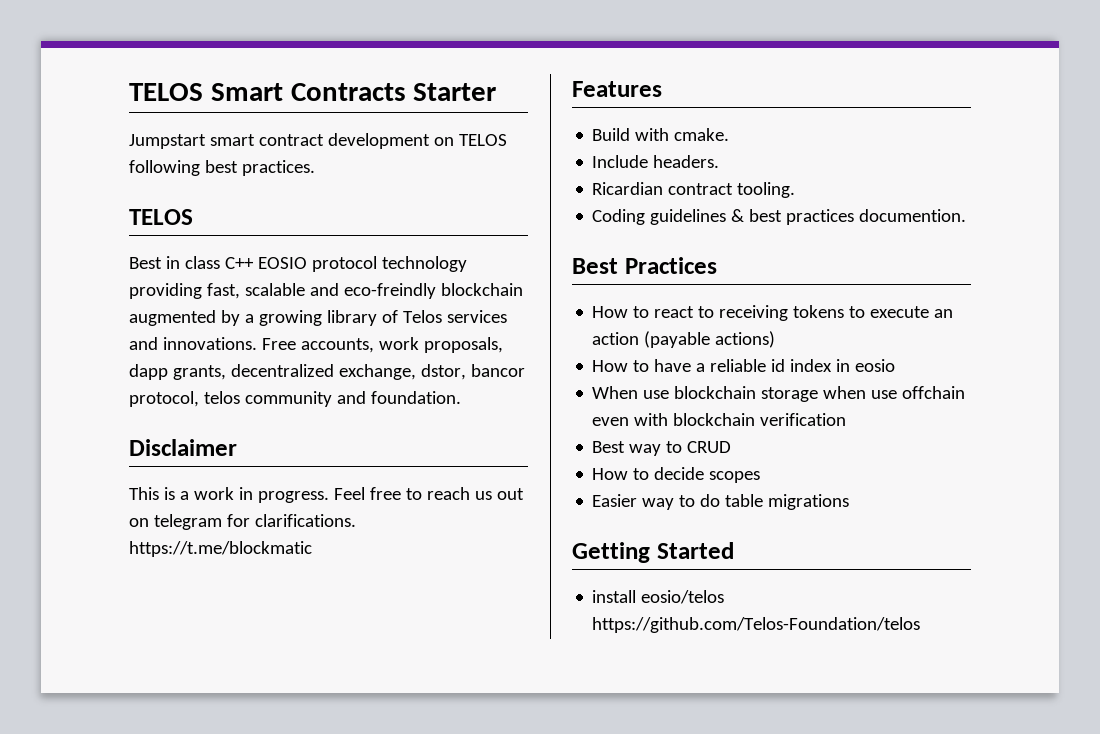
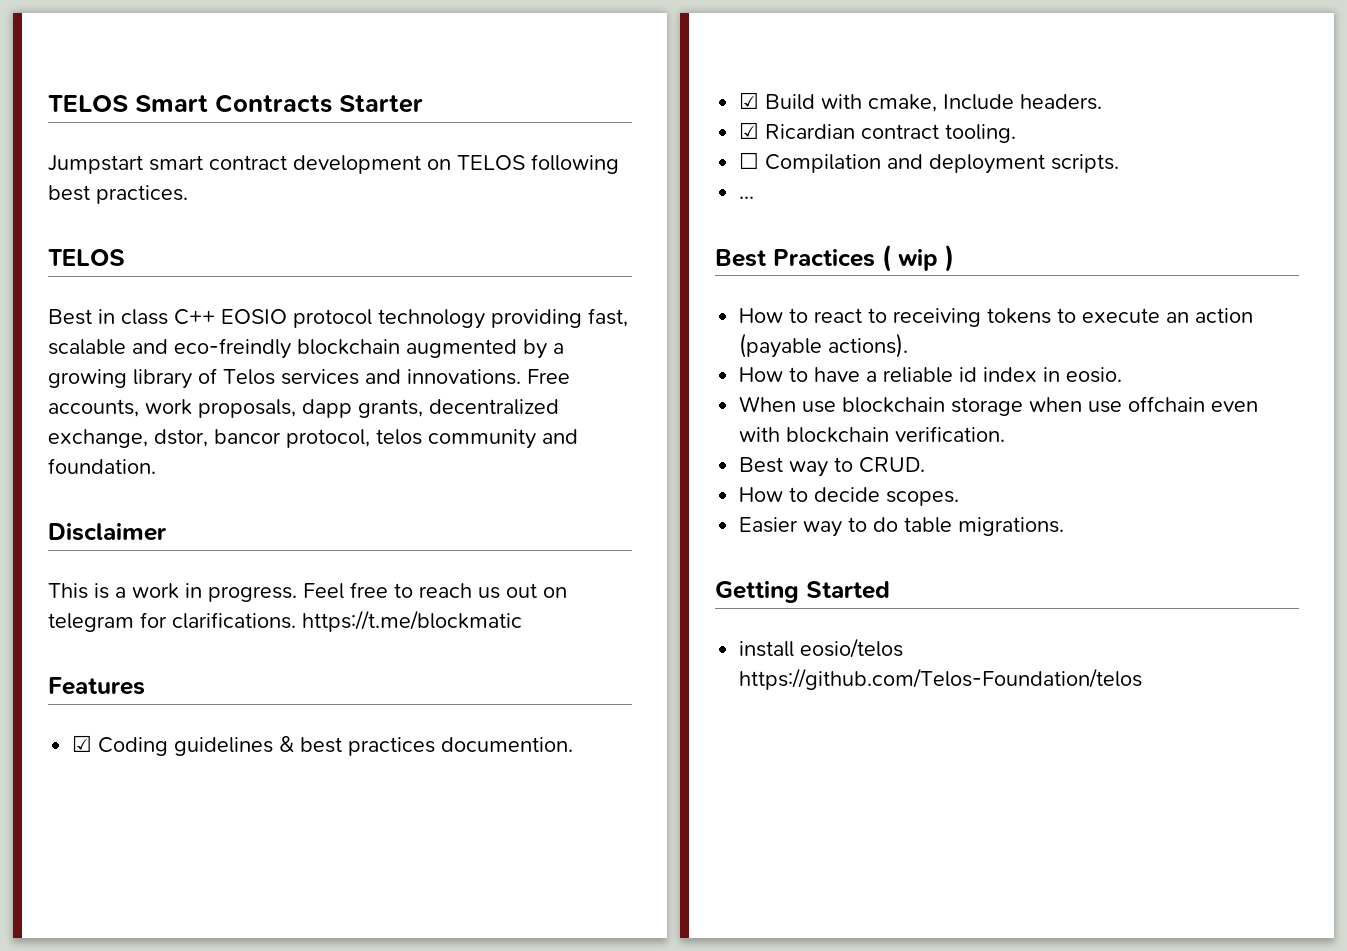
[592,128,730,141] [592,155,720,168] [592,182,796,198] Build with cmake. // Include headers. // Ricardian contract tooling. // -> [72,735,93,752] ☑
(967, 215) none -> [739,92,1103,112] [739,122,1017,143] [739,152,1120,174] [739,196,755,199] // ☑ Build with cmake, Include headers. // ☑ Ricardian contract tooling. // ☐ Compilation and deployment scripts. // ...
(717, 265) none -> [882,244,954,272] ( wip )
[715,331,776,348] actions) -> [828,333,909,358] actions).
[855,359,896,372] eosio -> [1066,367,1123,383] eosio.
[760,413,847,426] verification -> [895,426,1006,442] verification.
[687,441,732,453] CRUD -> [859,457,926,473] CRUD.
[709,471,761,483] scopes -> [886,491,960,506] scopes.
[768,494,850,510] migrations -> [958,517,1065,536] migrations.

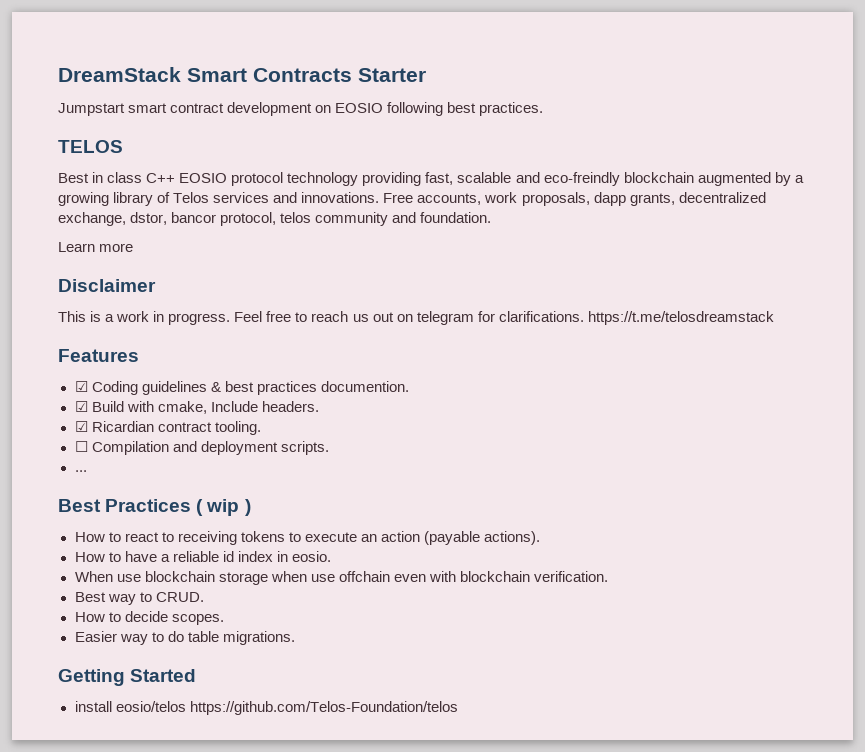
[48,95,128,112] TELOS -> [58,67,181,82] DreamStack
[457,155,525,170] TELOS -> [335,103,384,113] EOSIO
(156, 466) none -> [58,242,134,252] // Learn more
[302,610,522,632] https://t.me/blockmatic -> [587,311,774,325] https://t.me/telosdreamstack

